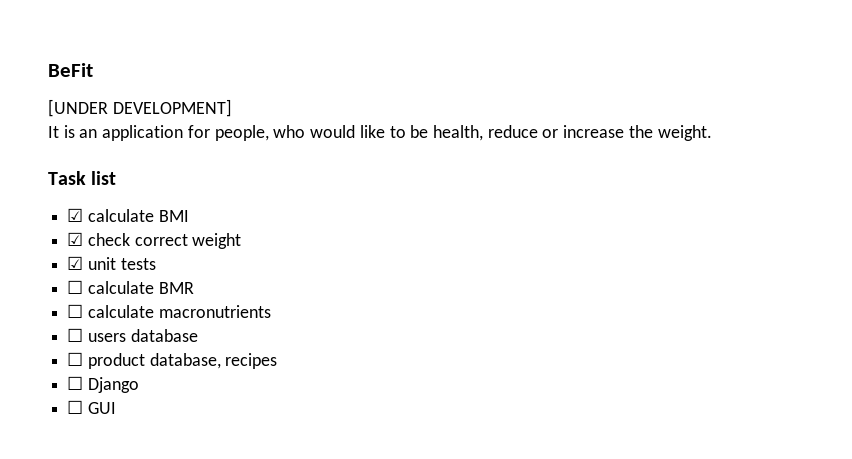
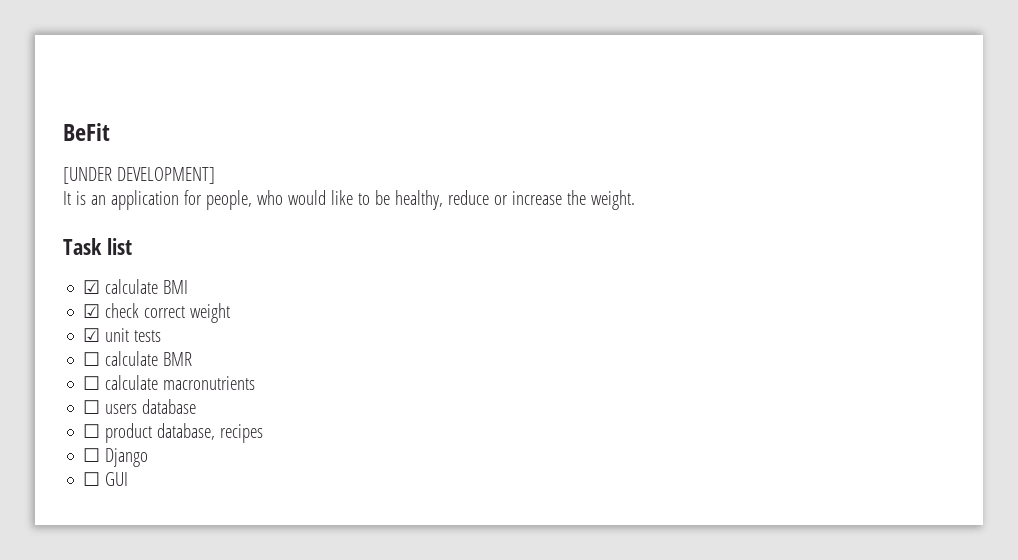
[432,125,483,141] health, -> [394,190,443,210] healthy,

